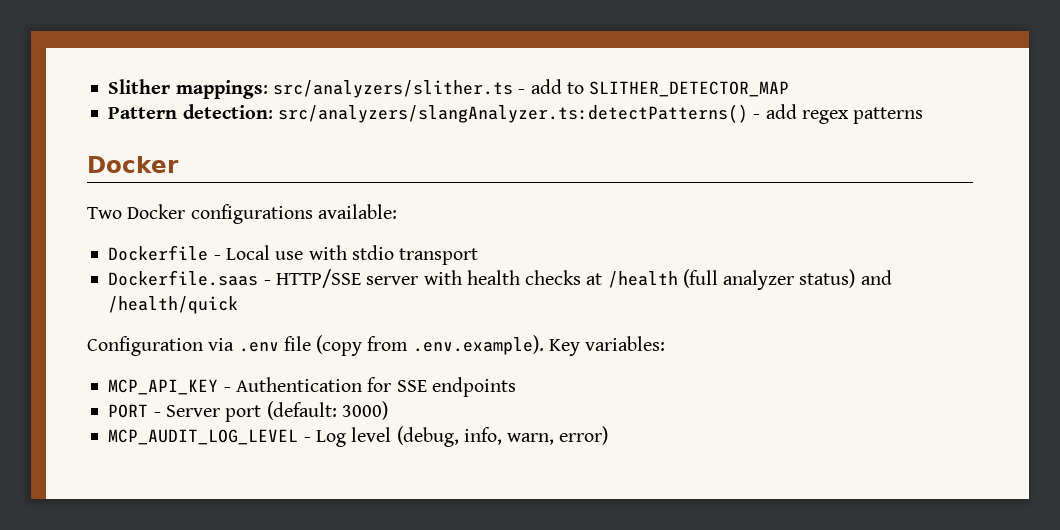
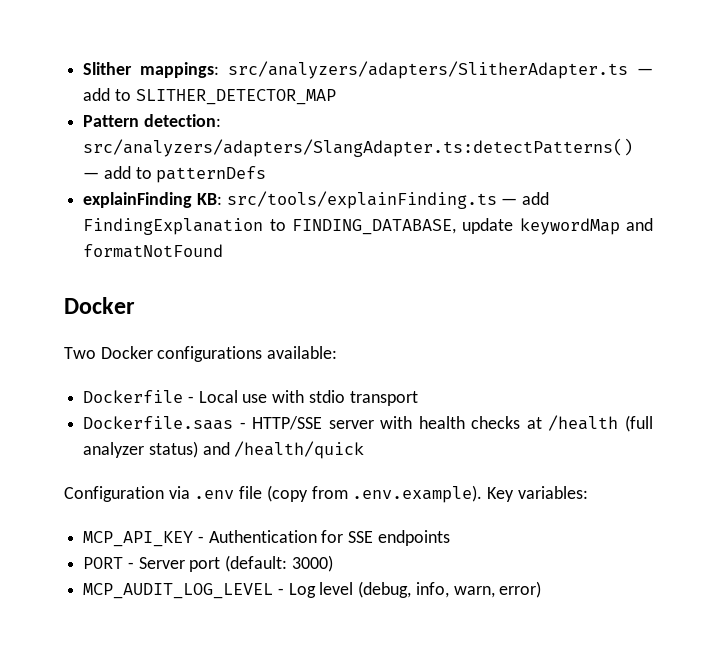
[272,80,526,98] src/analyzers/slither.ts - -> [228,61,653,79] src/analyzers/adapters/SlitherAdapter.ts —
[277,104,924,124] src/analyzers/slangAnalyzer.ts:detectPatterns() - add regex patterns -> [83,138,634,157] [83,166,267,183] [83,191,550,209] [83,218,654,235] [83,244,224,258] src/analyzers/adapters/SlangAdapter.ts:detectPatterns() — add to patternDefs // explainFinding KB: src/tools/explainFinding.ts — add FindingExplanation to FINDING_DATABASE, update keywordMap and formatNotFound

